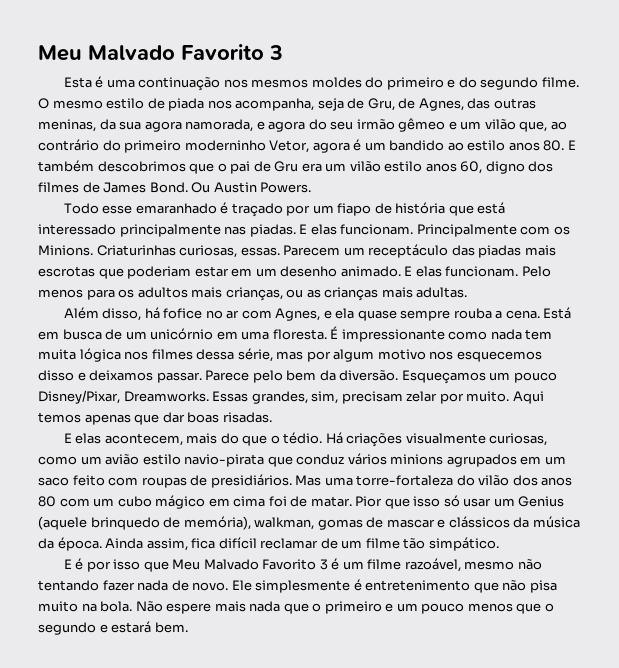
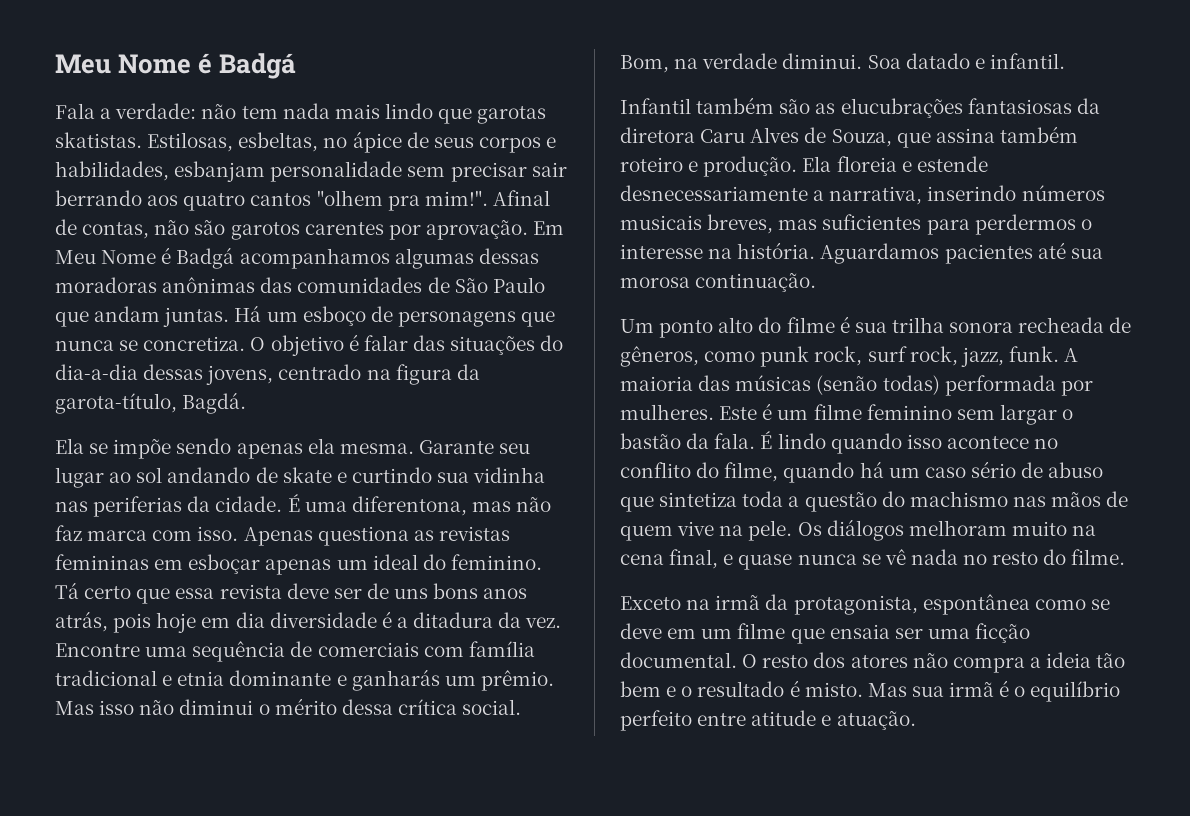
[38,44,283,61] [63,76,579,91] [38,98,536,111] [38,118,567,132] [38,139,576,153] [38,160,554,174] [38,182,312,193] [63,202,506,217] [38,224,570,237] [38,244,556,258] [38,266,551,279] [38,287,468,301] [63,307,572,321] [38,326,553,342] [38,348,542,362] [38,370,557,384] [38,390,544,404] [38,412,272,425] [63,432,548,447] [38,453,566,467] [38,474,573,488] [38,495,565,509] [38,516,580,530] [38,537,499,551] [63,558,542,572] [38,579,557,593] [38,601,554,614] [38,621,188,635] Meu Malvado Favorito 3 // Esta é uma continuação nos mesmos moldes do primeiro e do segundo filme. O mesmo estilo de piada nos acompanha, seja de Gru, de Agnes, das outras meninas, da sua agora namorada, e agora do seu irmão gêmeo e um vilão que, ao contrário do primeiro moderninho Vetor, agora é um bandido ao estilo anos 80. E também descobrimos que o pai de Gru era um vilão estilo anos 60, digno dos filmes de James Bond. Ou Austin Powers. // Todo esse emaranhado é traçado por um fiapo de história que está interessado principalmente nas piadas. E elas funcionam. Principalmente com os Minions. Criaturinhas curiosas, essas. Parecem um receptáculo das piadas mais escrotas que poderiam estar em um desenho animado. E elas funcionam. Pelo menos para os adultos mais crianças, ou as crianças mais adultas. // Além disso, há fofice no ar com Agnes, e ela quase sempre rouba a cena. Está em busca de um unicórnio em uma floresta. É impressionante como nada tem muita lógica nos filmes dessa série, mas por algum motivo nos esquecemos disso e deixamos passar. Parece pelo bem da diversão. Esqueçamos um pouco Disney/Pixar, Dreamworks. Essas grandes, sim, precisam zelar por muito. Aqui temos apenas que dar boas risadas. // E elas acontecem, mais do que o tédio. Há criações visualmente curiosas, como um avião estilo navio-pirata que conduz vários minions agrupados em um saco feito com roupas de presidiários. Mas uma torre-fortaleza do vilão dos anos 80 com um cubo mágico em cima foi de matar. Pior que isso só usar um Genius (aquele brinquedo de memória), walkman, gomas de mascar e clássicos da música da época. Ainda assim, fica difícil reclamar de um filme tão simpático. // E é por isso que Meu Malvado Favorito 3 é um filme razoável, mesmo não tentando fazer nada de novo. Ele simplesmente é entretenimento que não pisa muito na bola. Não espere mais nada que o primeiro e um pouco menos que o segundo e estará bem. -> [55,53,297,79] [55,103,547,124] [55,131,557,153] [55,161,567,182] [55,190,550,211] [55,219,565,240] [55,247,539,269] [55,277,545,293] [55,305,556,327] [55,334,564,356] [55,364,480,385] [55,392,247,414] [55,438,531,459] [55,467,546,488] [55,494,552,517] [55,525,510,546] [55,554,542,575] [55,582,528,604] [55,611,562,633] [55,641,535,662] [55,669,554,691] [55,698,522,715] [620,53,1065,73] [620,97,1100,118] [620,126,1078,148] [620,156,988,177] [620,185,1105,205] [620,214,1092,235] [620,242,1103,264] [620,273,817,292] [620,316,1132,338] [620,346,1079,367] [620,375,1093,396] [620,403,1074,425] [620,431,1059,454] [620,461,1104,483] [620,491,1129,512] [620,519,1097,541] [620,549,1126,570] [620,594,1110,615] [620,623,1031,644] [620,652,1126,673] [620,680,1121,702] [620,710,916,731] Meu Nome é Badgá // Fala a verdade: não tem nada mais lindo que garotas skatistas. Estilosas, esbeltas, no ápice de seus corpos e habilidades, esbanjam personalidade sem precisar sair berrando aos quatro cantos "olhem pra mim!". Afinal de contas, não são garotos carentes por aprovação. Em Meu Nome é Badgá acompanhamos algumas dessas moradoras anônimas das comunidades de São Paulo que andam juntas. Há um esboço de personagens que nunca se concretiza. O objetivo é falar das situações do dia-a-dia dessas jovens, centrado na figura da garota-título, Bagdá. // Ela se impõe sendo apenas ela mesma. Garante seu lugar ao sol andando de skate e curtindo sua vidinha nas periferias da cidade. É uma diferentona, mas não faz marca com isso. Apenas questiona as revistas femininas em esboçar apenas um ideal do feminino. Tá certo que essa revista deve ser de uns bons anos atrás, pois hoje em dia diversidade é a ditadura da vez. Encontre uma sequência de comerciais com família tradicional e etnia dominante e ganharás um prêmio. Mas isso não diminui o mérito dessa crítica social. Bom, na verdade diminui. Soa datado e infantil. // Infantil também são as elucubrações fantasiosas da diretora Caru Alves de Souza, que assina também roteiro e produção. Ela floreia e estende desnecessariamente a narrativa, inserindo números musicais breves, mas suficientes para perdermos o interesse na história. Aguardamos pacientes até sua morosa continuação. // Um ponto alto do filme é sua trilha sonora recheada de gêneros, como punk rock, surf rock, jazz, funk. A maioria das músicas (senão todas) performada por mulheres. Este é um filme feminino sem largar o bastão da fala. É lindo quando isso acontece no conflito do filme, quando há um caso sério de abuso que sintetiza toda a questão do machismo nas mãos de quem vive na pele. Os diálogos melhoram muito na cena final, e quase nunca se vê nada no resto do filme. // Exceto na irmã da protagonista, espontânea como se deve em um filme que ensaia ser uma ficção documental. O resto dos atores não compra a ideia tão bem e o resultado é misto. Mas sua irmã é o equilíbrio perfeito entre atitude e atuação.

